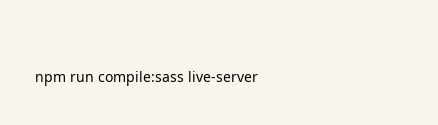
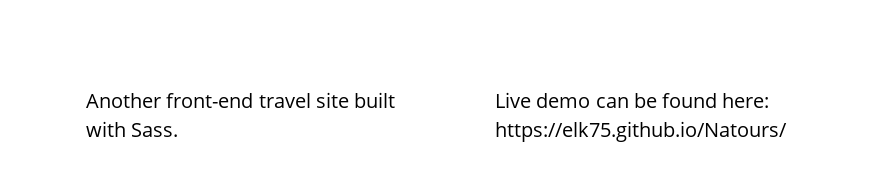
[35,71,258,86] npm run compile:sass live-server -> [86,92,396,108] [86,121,179,137] [495,92,770,108] [495,121,787,142] Another front-end travel site built with Sass. // Live demo can be found here: https://elk75.github.io/Natours/

